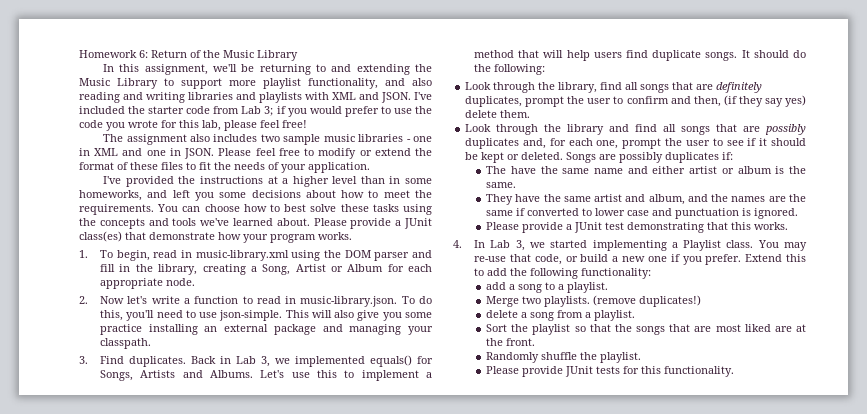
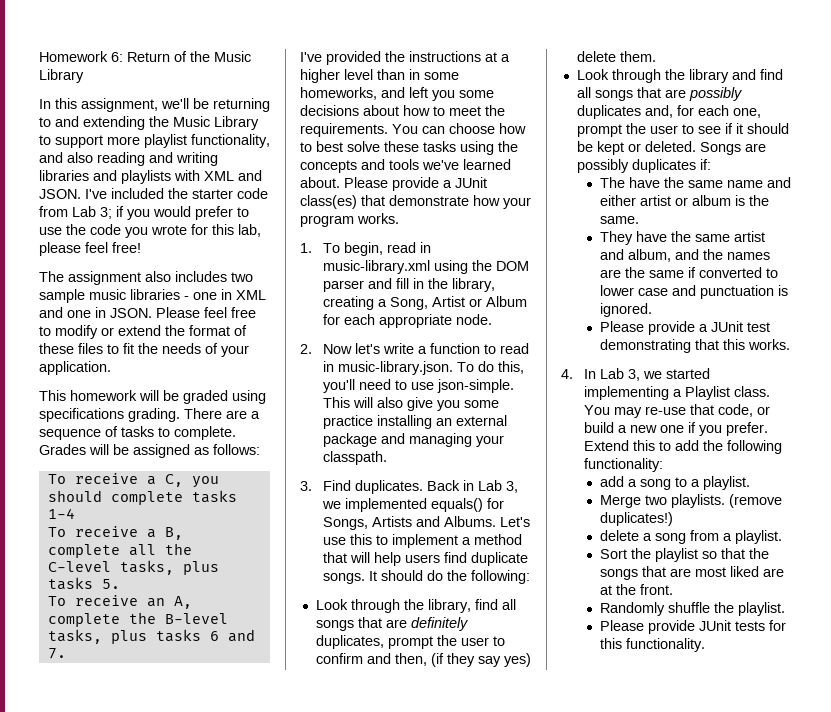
(370, 167) none -> [39,390,266,404] [39,408,260,422] [39,426,236,440] [39,444,260,458] [47,473,219,488] [47,490,237,505] [47,508,75,519] [47,526,183,540] [47,543,192,558] [47,560,219,575] [47,577,120,590] [47,595,192,609] [47,612,228,627] [47,629,255,644] [47,648,66,659] // This homework will be graded using specifications grading. There are a sequence of tasks to complete. Grades will be assigned as follows: // To receive a C, you should complete tasks 1-4 // To receive a B, complete all the C-level tasks, plus tasks 5. // To receive an A, complete the B-level tasks, plus tasks 6 and 7.

